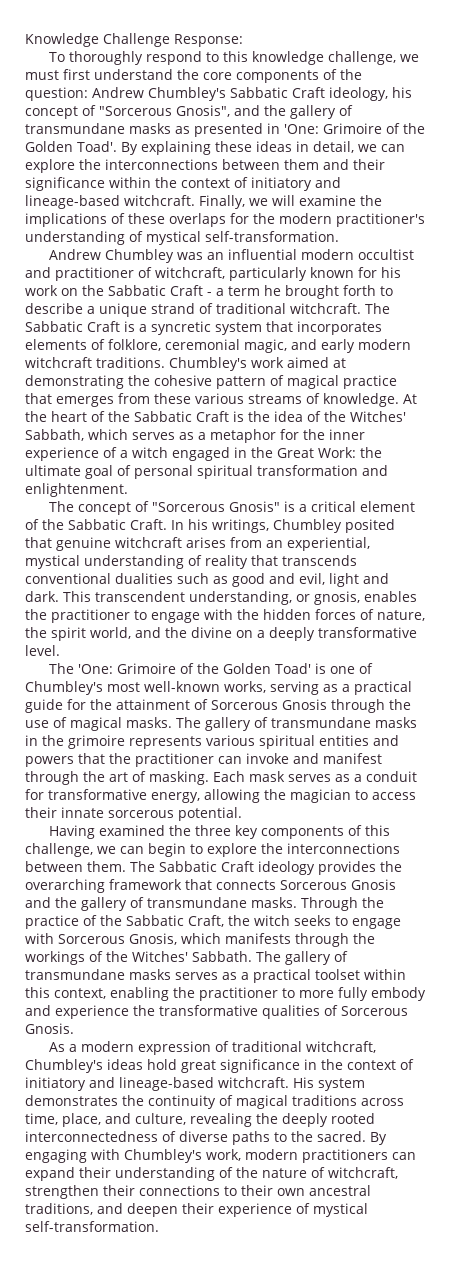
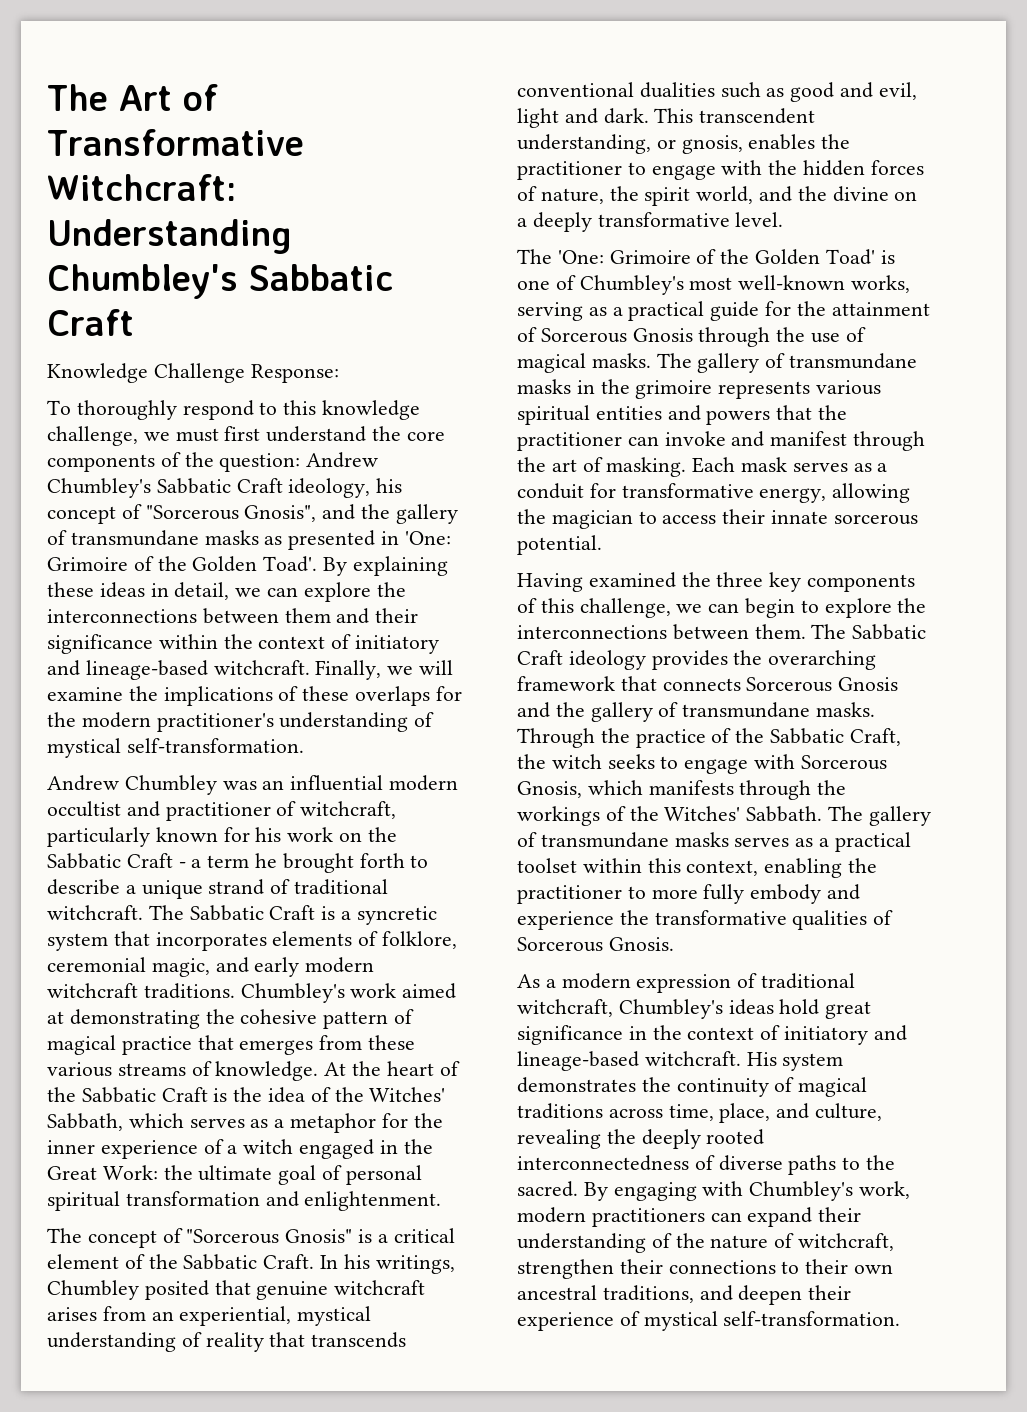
(25, 40) none -> [47,84,218,111] [47,129,304,156] [47,174,236,201] [47,219,292,254] [47,264,393,299] [47,309,134,336] The Art of Transformative Witchcraft: Understanding Chumbley's Sabbatic Craft //

